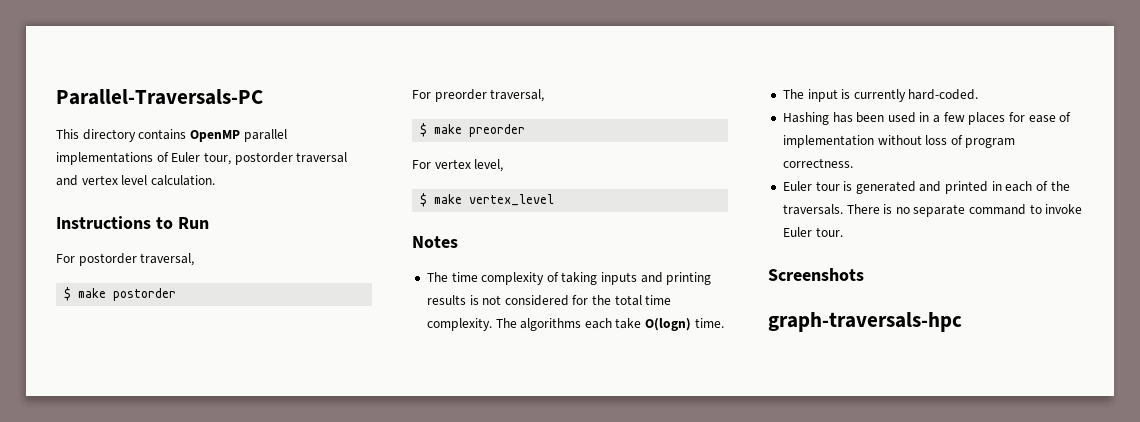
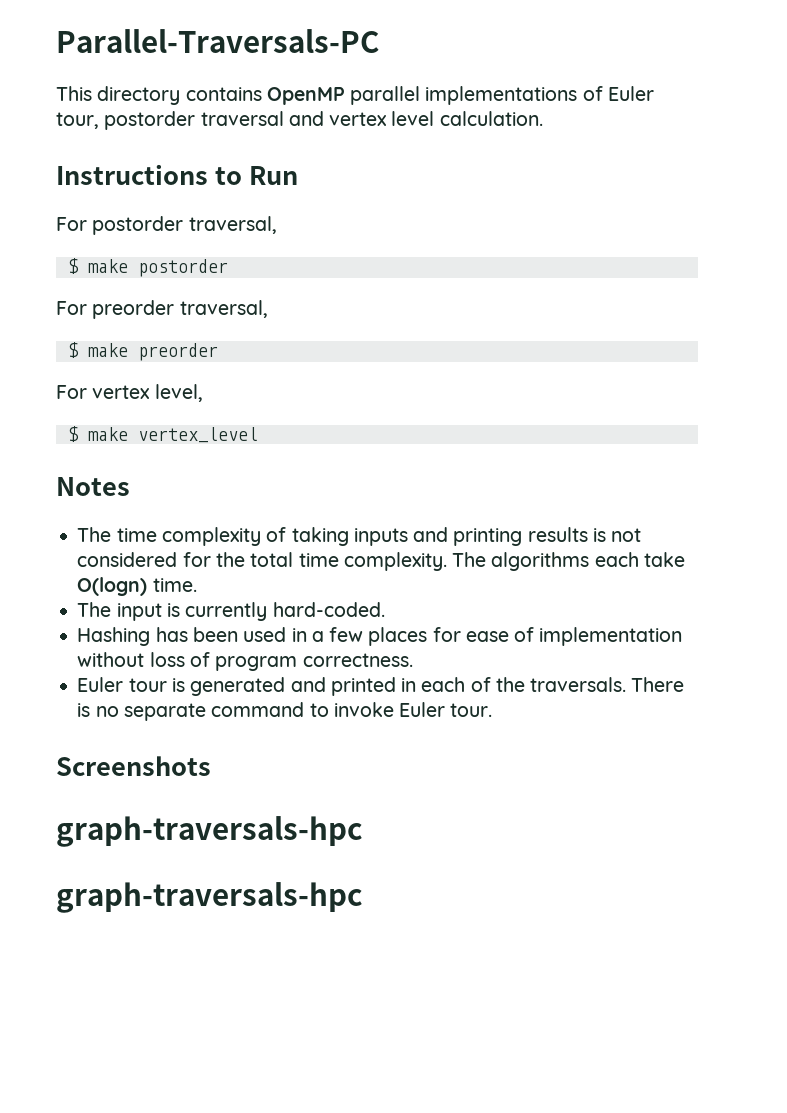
(962, 322) none -> [56,882,363,913] // graph-traversals-hpc

